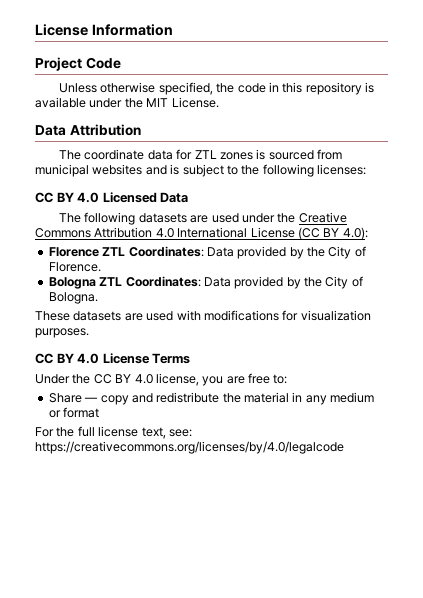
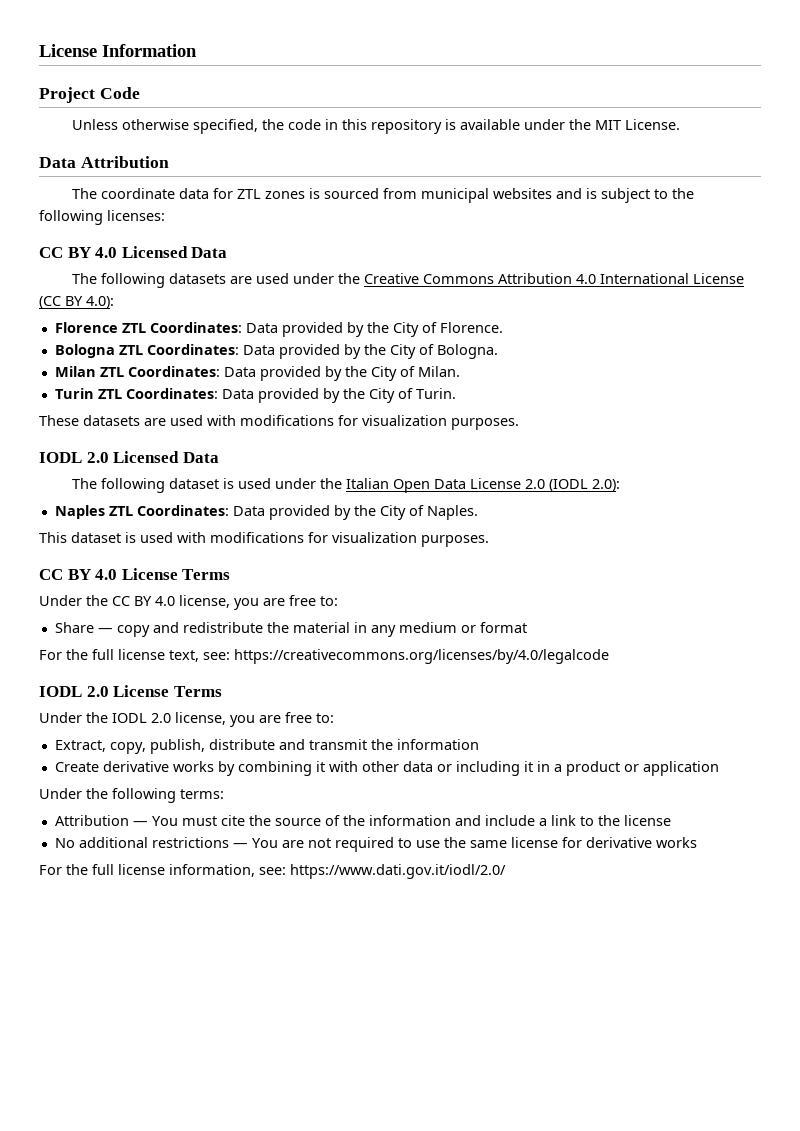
(98, 298) none -> [54,366,460,381] [54,388,456,403] // Milan ZTL Coordinates: Data provided by the City of Milan. // Turin ZTL Coordinates: Data provided by the City of Turin.
(89, 333) none -> [39,451,219,463] [71,478,620,493] [54,505,478,520] [39,532,489,547] // IODL 2.0 Licensed Data // The following dataset is used under the Italian Open Data License 2.0 (IODL 2.0): // Naples ZTL Coordinates: Data provided by the City of Naples. // This dataset is used with modifications for visualization purposes.
(344, 447) none -> [39,685,222,697] [39,712,334,727] [54,739,479,754] [54,761,719,776] [39,788,224,803] [54,815,671,826] [54,837,697,852] [39,864,506,879] // IODL 2.0 License Terms // Under the IODL 2.0 license, you are free to: // Extract, copy, publish, distribute and transmit the information // Create derivative works by combining it with other data or including it in a product or application // Under the following terms: // Attribution — You must cite the source of the information and include a link to the license // No additional restrictions — You are not required to use the same license for derivative works // For the full license information, see: https://www.dati.gov.it/iodl/2.0/

